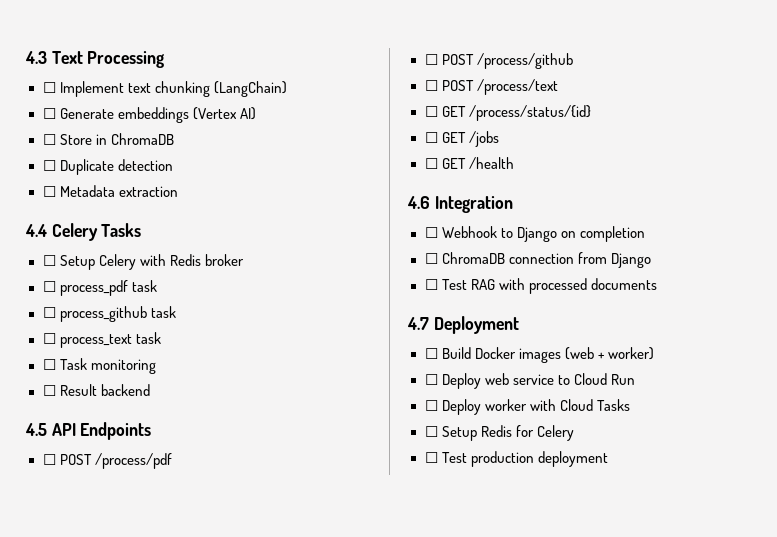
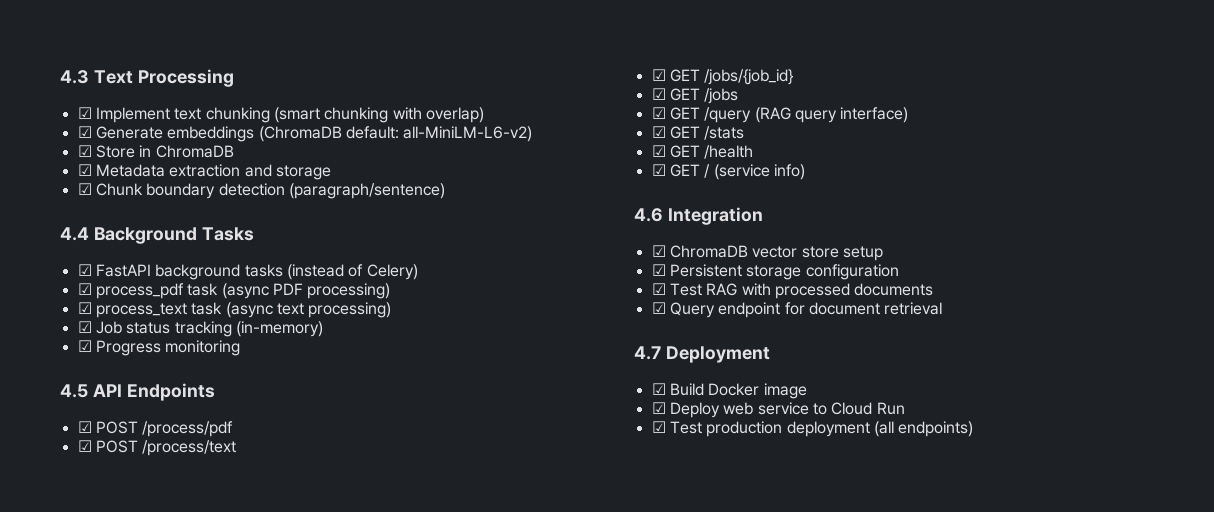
[42,82,56,93] ☐ -> [77,107,92,119] ☑
[213,81,287,97] [42,107,256,123] [42,133,174,145] [42,159,173,175] [42,185,178,197] (LangChain) // ☐ Generate embeddings (Vertex AI) // ☐ Store in ChromaDB // ☐ Duplicate detection // ☐ Metadata extraction -> [273,107,484,123] [77,126,533,142] [77,145,234,158] [77,164,331,180] [77,183,445,199] (smart chunking with overlap) // ☑ Generate embeddings (ChromaDB default: all-MiniLM-L6-v2) // ☑ Store in ChromaDB // ☑ Metadata extraction and storage // ☑ Chunk boundary detection (paragraph/sentence)
[51,223,142,241] [42,254,244,270] [42,280,157,296] [42,306,176,322] [42,332,161,348] [42,358,156,374] [42,384,150,396] Celery Tasks // ☐ Setup Celery with Redis broker // ☐ process_pdf task // ☐ process_github task // ☐ process_text task // ☐ Task monitoring // ☐ Result backend -> [93,227,254,244] [77,264,418,280] [77,283,391,299] [77,302,392,318] [77,321,323,337] [77,340,241,356] Background Tasks // ☑ FastAPI background tasks (instead of Celery) // ☑ process_pdf task (async PDF processing) // ☑ process_text task (async text processing) // ☑ Job status tracking (in-memory) // ☑ Progress monitoring
[42,454,56,465] ☐ -> [77,421,92,433] ☑
[424,53,573,69] [424,79,558,95] [424,105,591,121] [424,131,499,147] [424,157,514,169] [407,196,513,213] [424,226,645,242] [424,252,651,268] [424,279,438,290] ☐ POST /process/github // ☐ POST /process/text // ☐ GET /process/status/{id} // ☐ GET /jobs // ☐ GET /health // 4.6 Integration // ☐ Webhook to Django on completion // ☐ ChromaDB connection from Django // ☐ -> [77,440,237,456] [651,69,794,85] [651,88,739,104] [651,107,909,123] [651,126,745,140] [651,145,754,159] [651,164,805,180] [634,207,763,225] [651,245,883,261] [651,264,899,280] [651,283,666,295] ☑ POST /process/text // ☑ GET /jobs/{job_id} // ☑ GET /jobs // ☑ GET /query (RAG query interface) // ☑ GET /stats // ☑ GET /health // ☑ GET / (service info) // 4.6 Integration // ☑ ChromaDB vector store setup // ☑ Persistent storage configuration // ☑
(657, 284) none -> [651,302,943,318] // ☑ Query endpoint for document retrieval
[424,348,438,359] ☐ -> [651,383,666,395] ☑
[518,347,654,363] [424,374,438,385] images (web + worker) // ☐ -> [763,383,807,399] [651,402,666,414] image // ☑
[424,399,630,415] [424,425,574,441] [424,452,438,463] ☐ Deploy worker with Cloud Tasks // ☐ Setup Redis for Celery // ☐ -> [651,421,666,433] ☑
(608, 459) none -> [873,421,974,437] (all endpoints)

